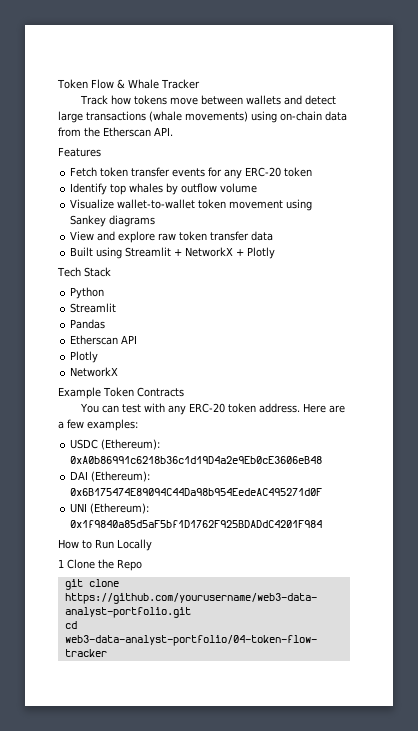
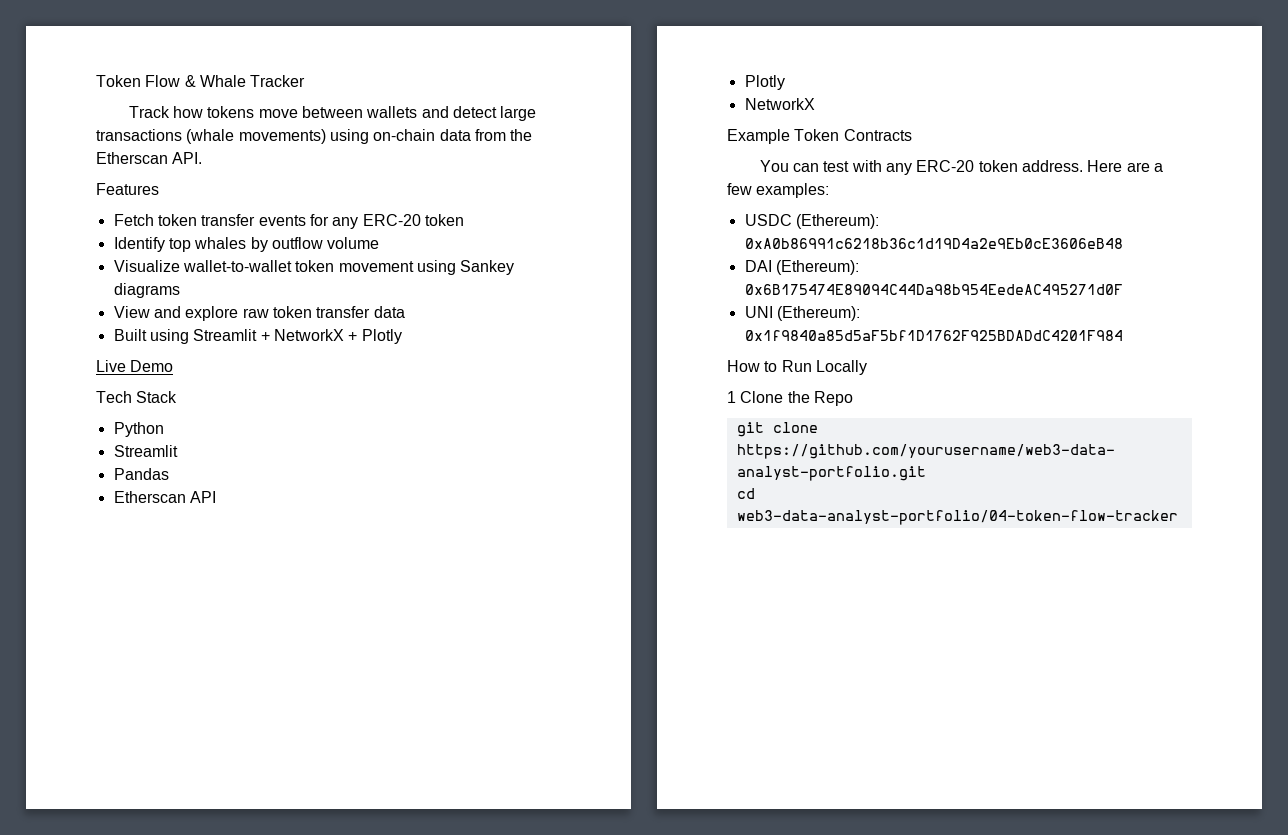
(276, 253) none -> [96,360,174,372] // Live Demo

